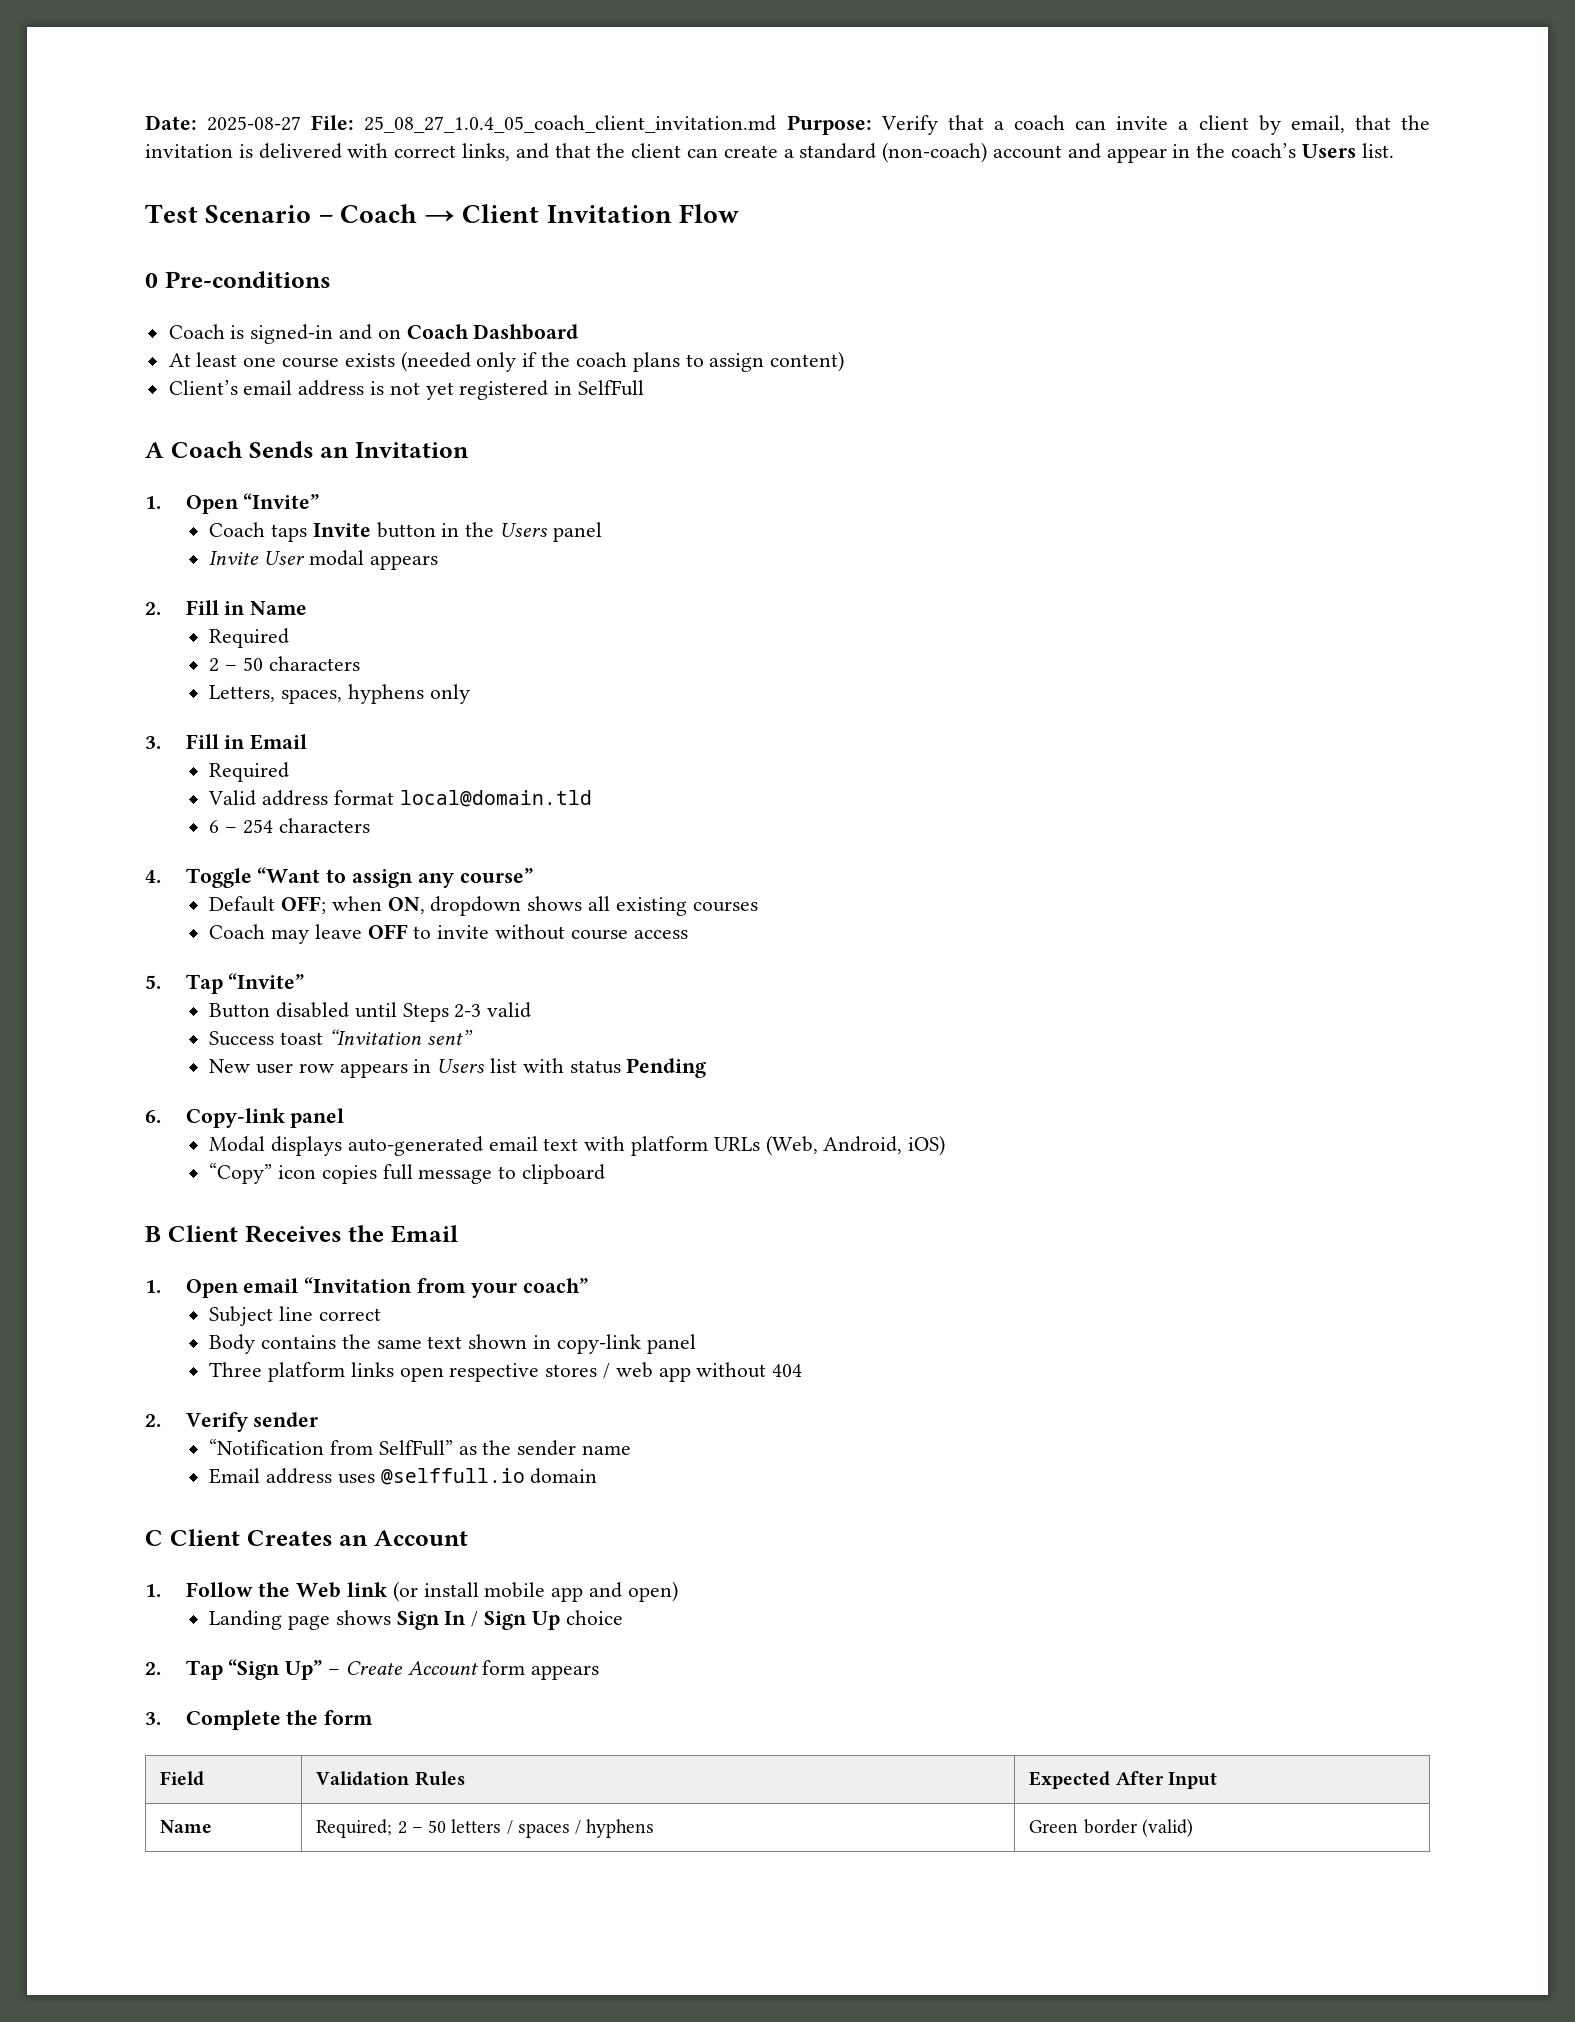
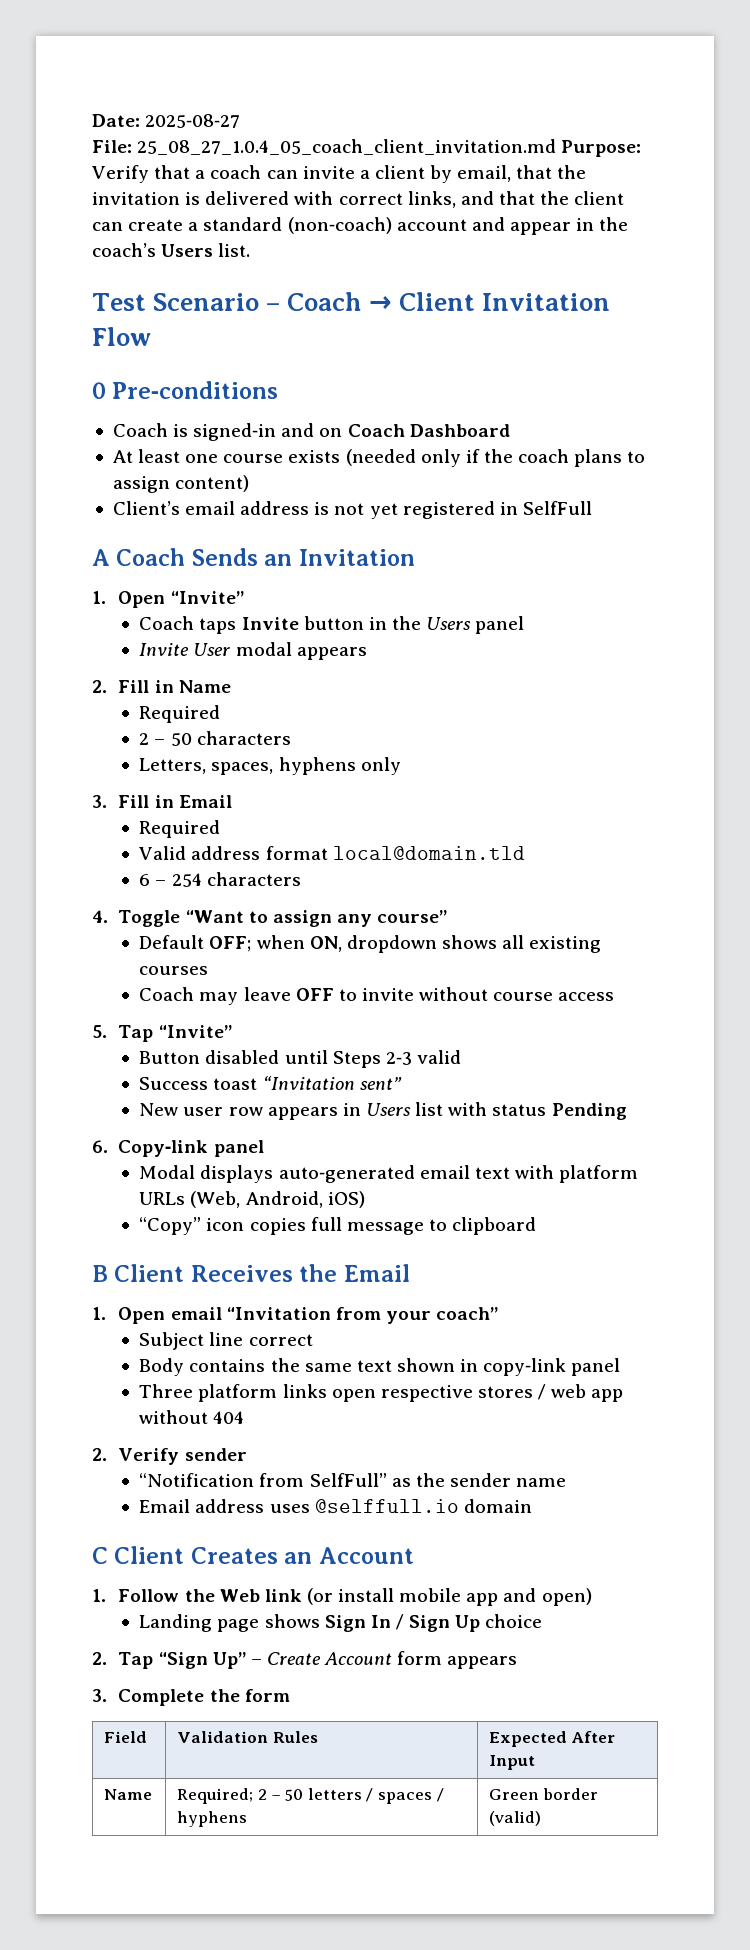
(302, 123) none -> (241, 121) //

